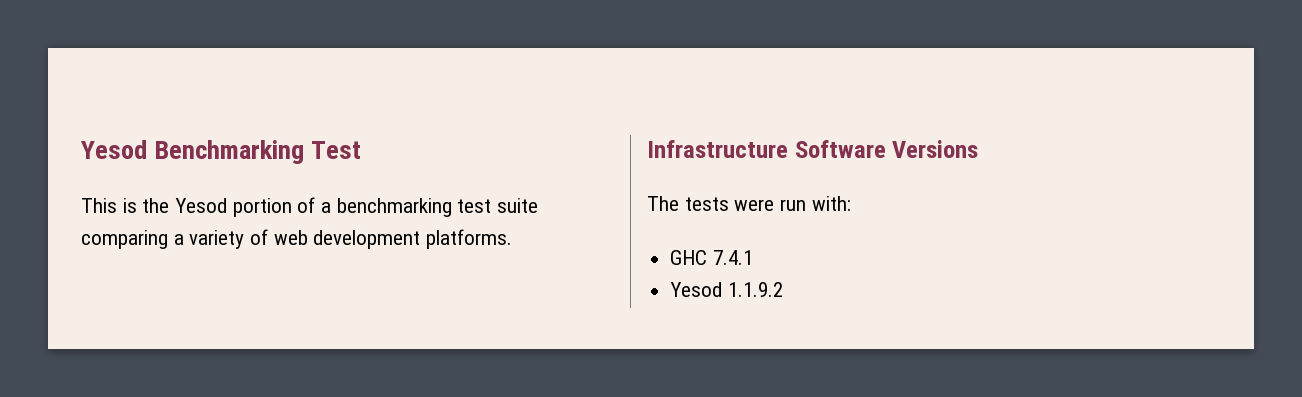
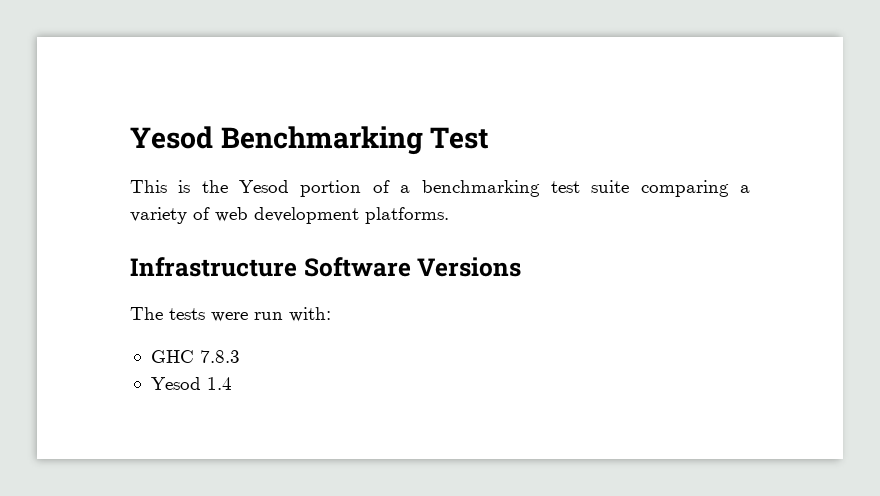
[712,250,753,265] [670,282,783,297] 7.4.1 // Yesod 1.1.9.2 -> [199,350,240,363] [150,377,232,390] 7.8.3 // Yesod 1.4

